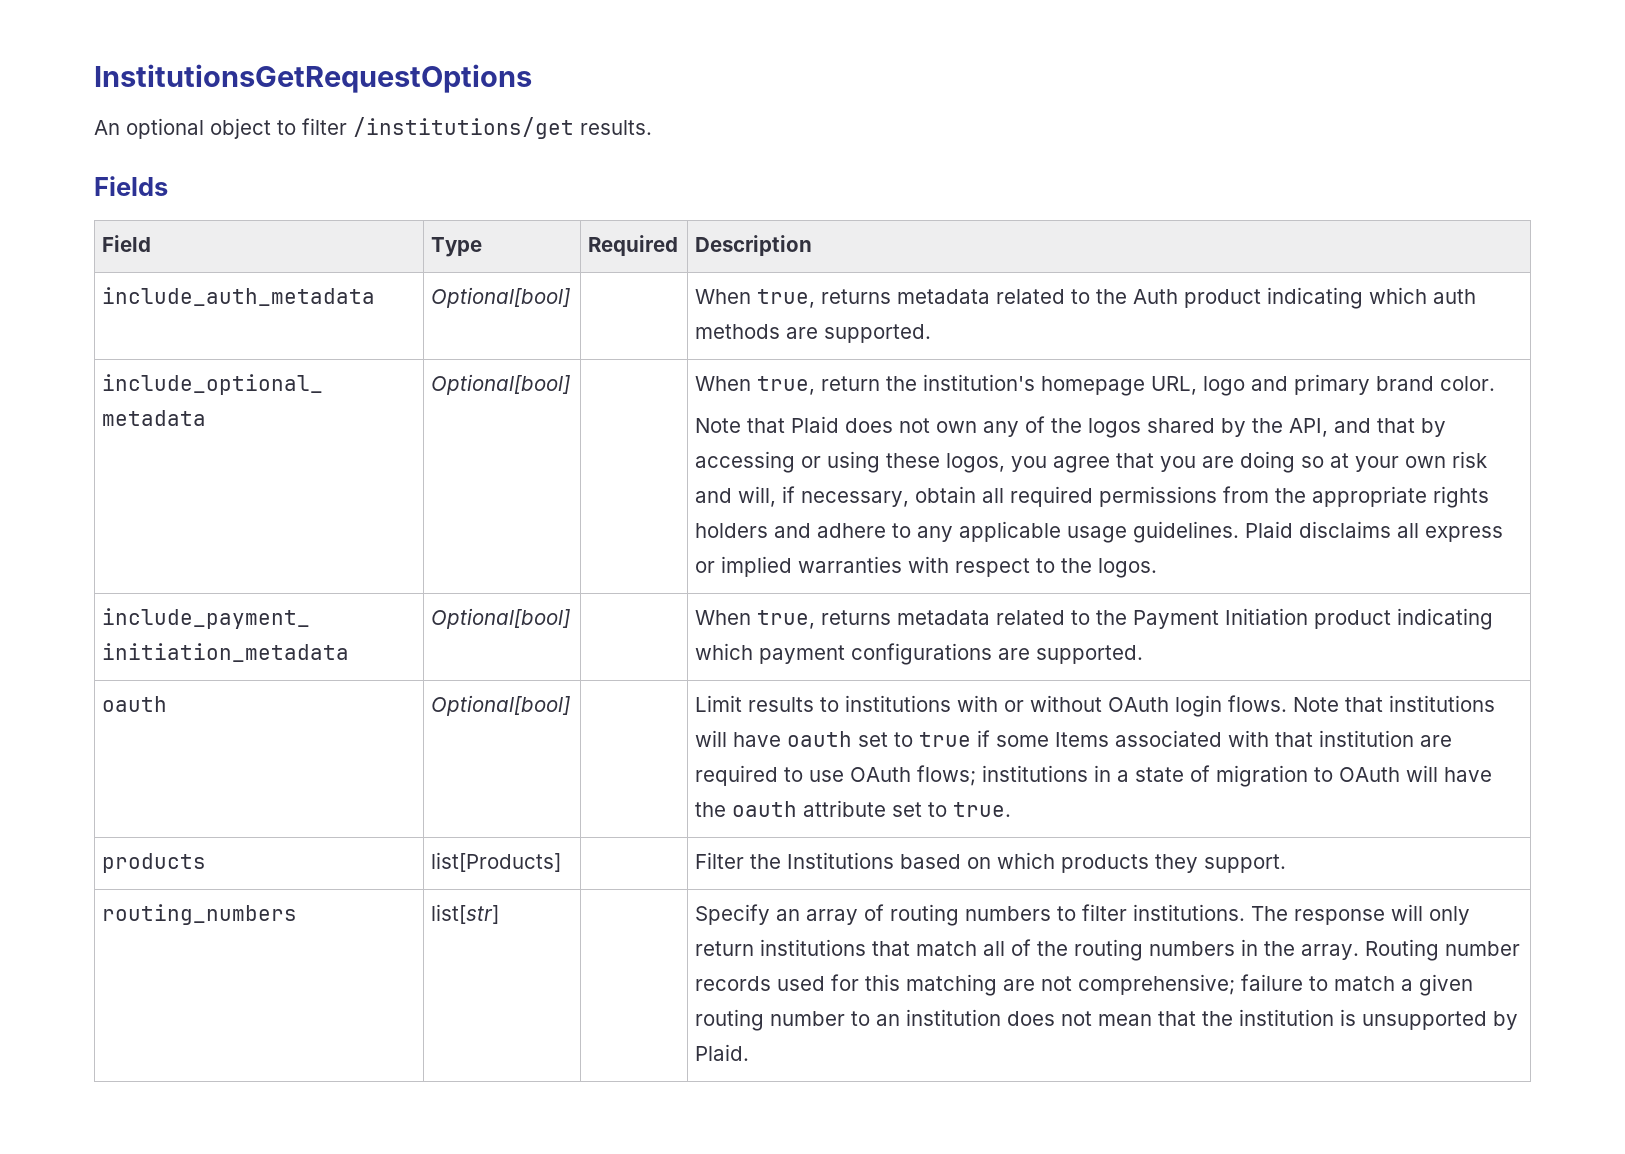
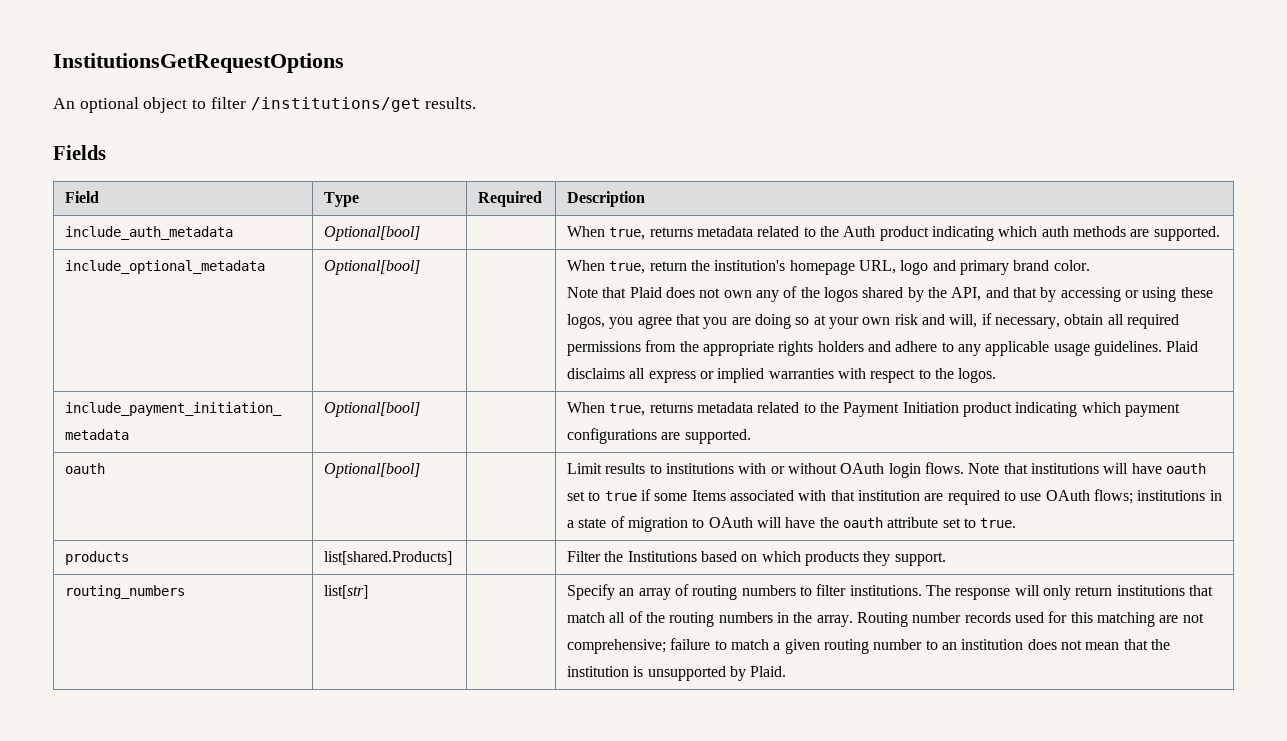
[431,852,562,872] list[Products] -> [324,551,453,565] list[shared.Products]

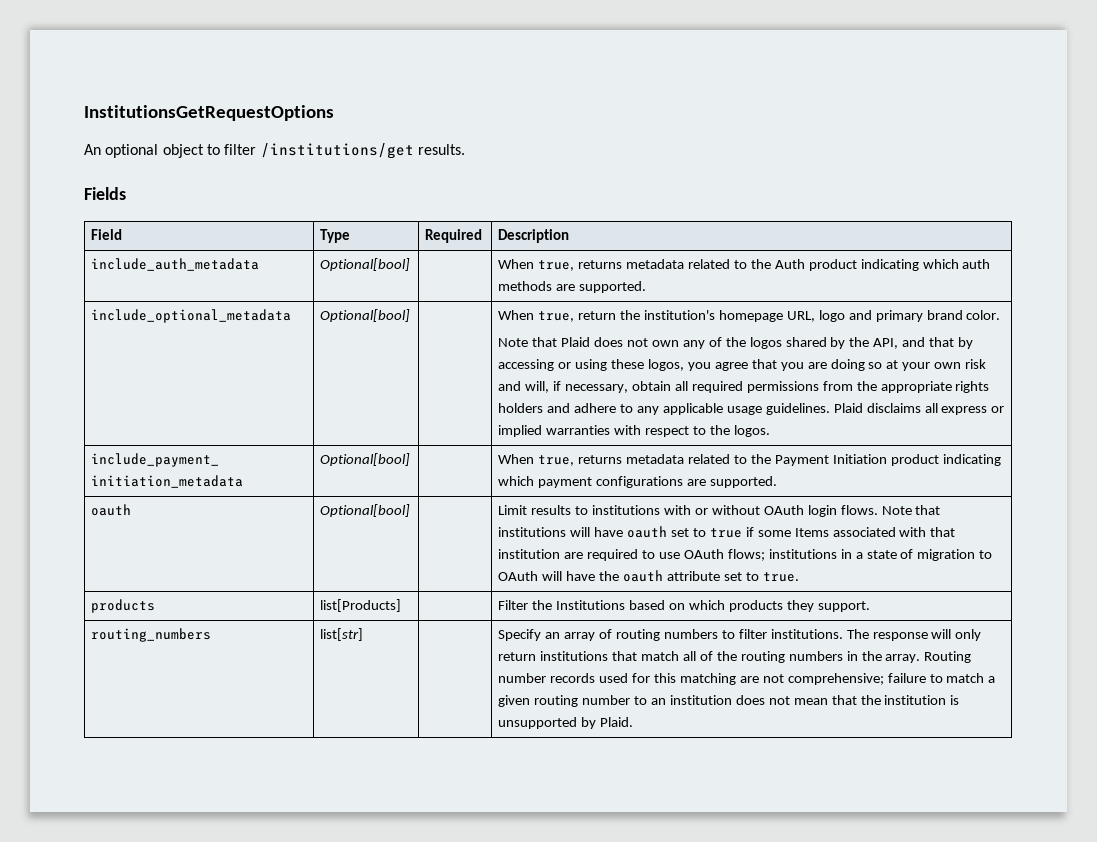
[324,551,453,565] list[shared.Products] -> [320,599,402,612] list[Products]

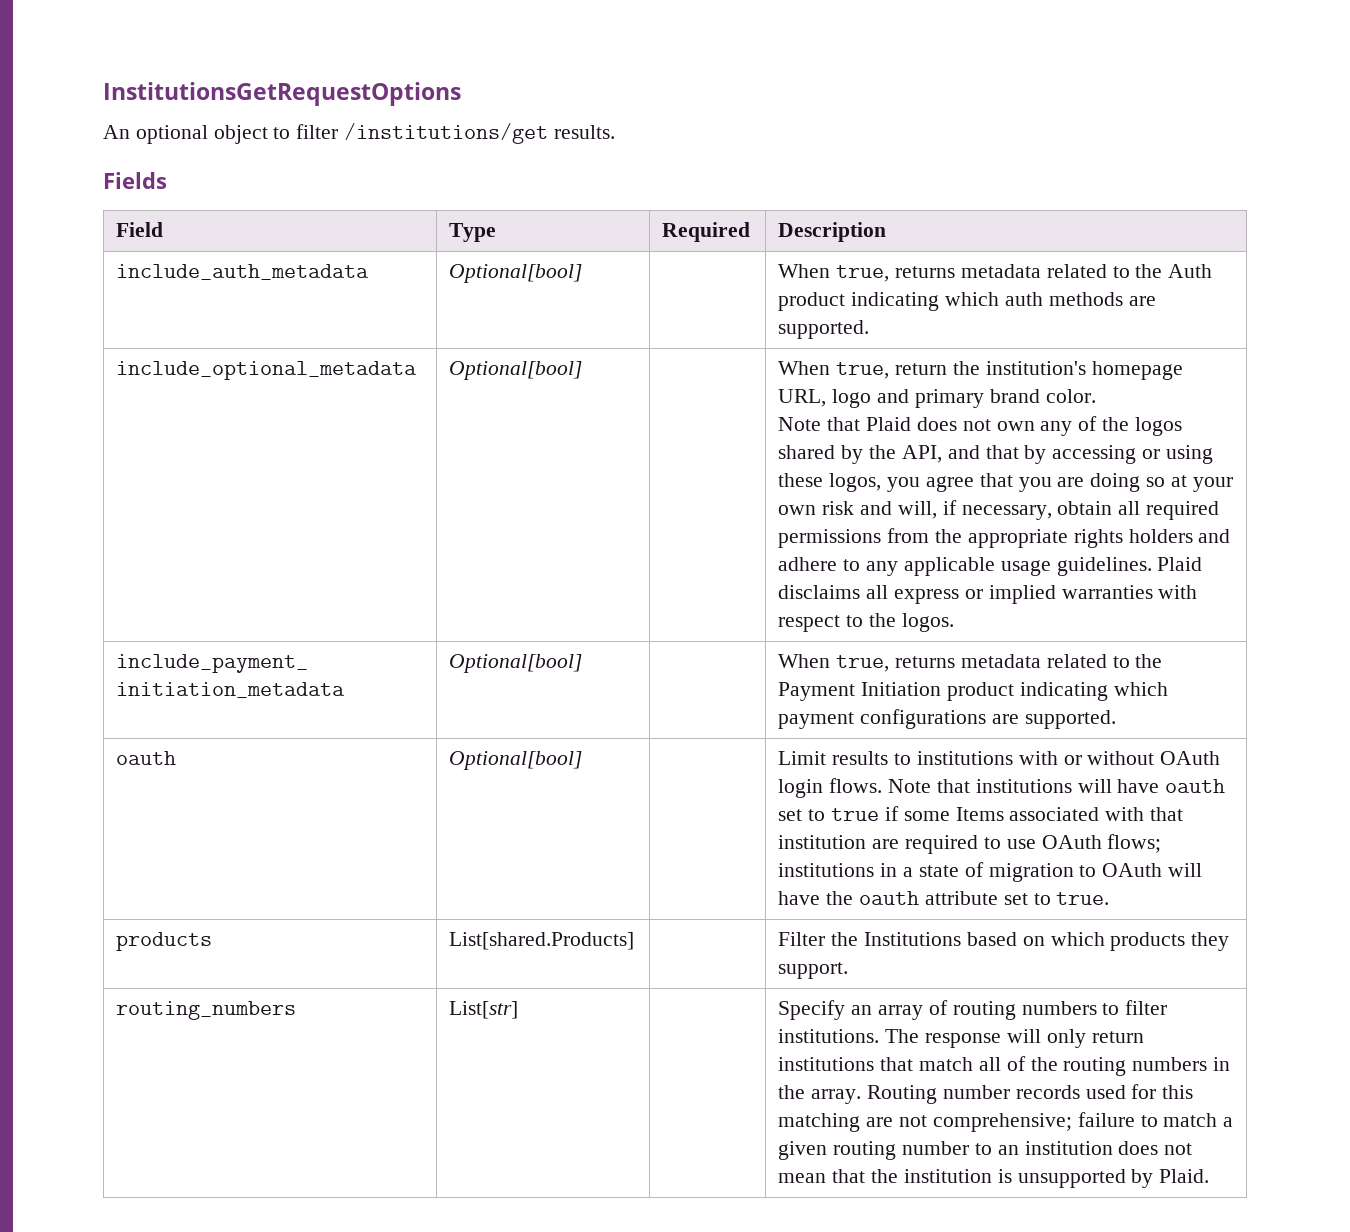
[320,599,402,612] list[Products] -> [449,932,635,950] List[shared.Products]
[320,628,364,641] list[str] -> [449,1001,519,1019] List[str]

